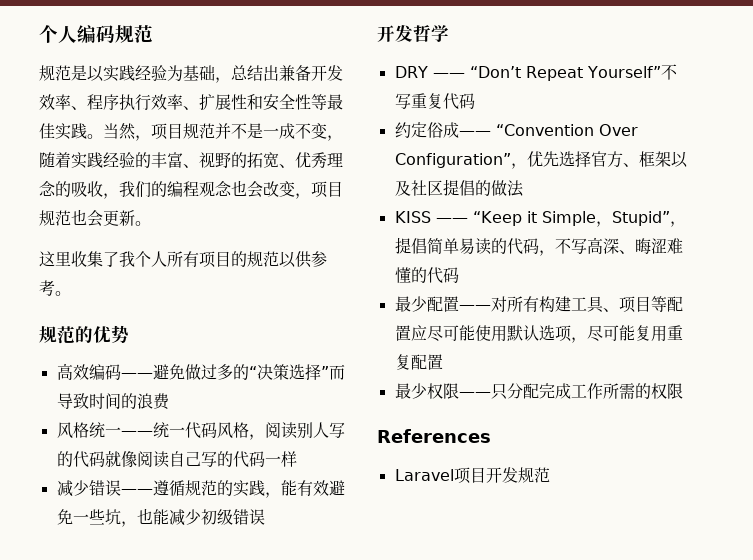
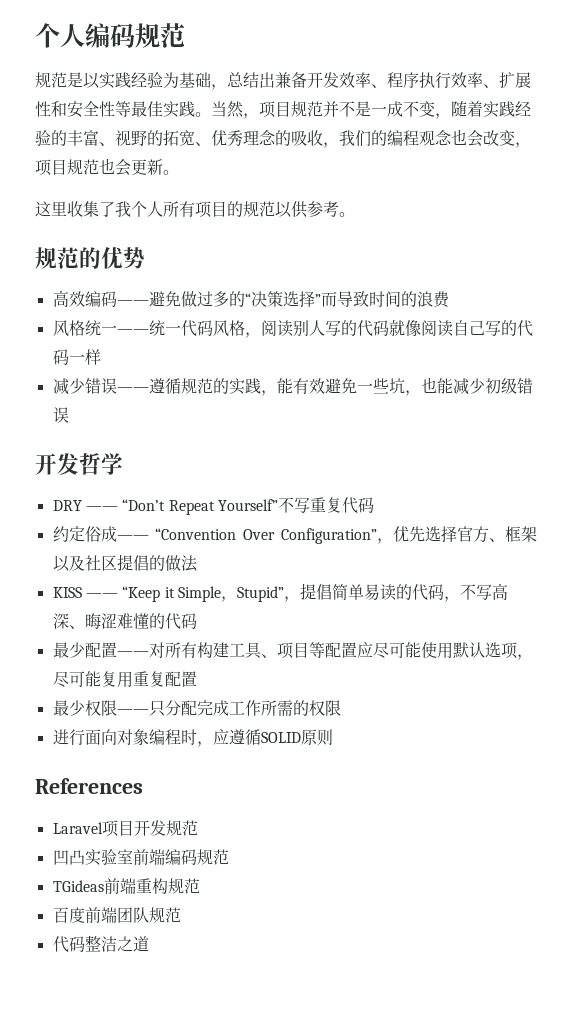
(683, 391) none -> [52,729,333,747] // 进行面向对象编程时，应遵循SOLID原则
(550, 475) none -> [52,849,229,866] [52,878,200,894] [52,907,181,923] [52,935,149,953] // 凹凸实验室前端编码规范 // TGideas前端重构规范 // 百度前端团队规范 // 代码整洁之道

